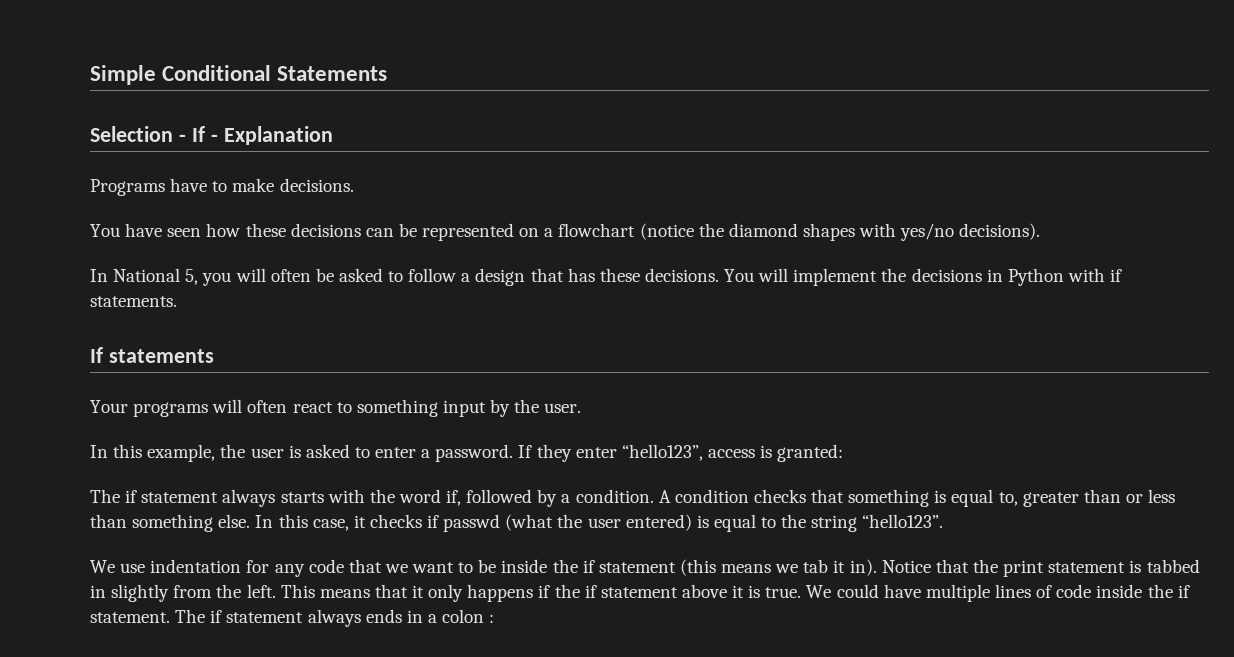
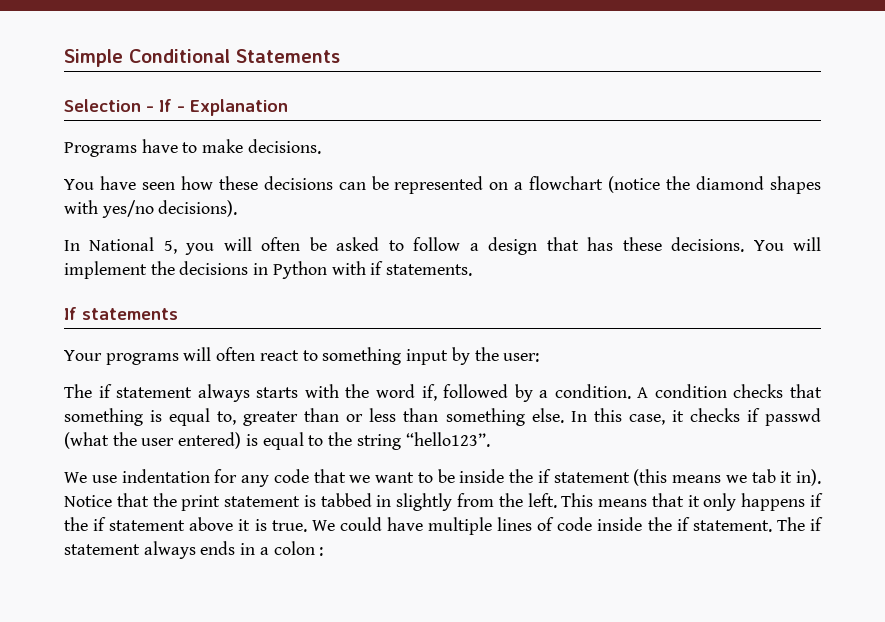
[544,403,582,413] [90,444,844,462] user. // In this example, the user is asked to enter a password. If they enter “hello123”, access is granted: -> [503,353,540,362] user:

